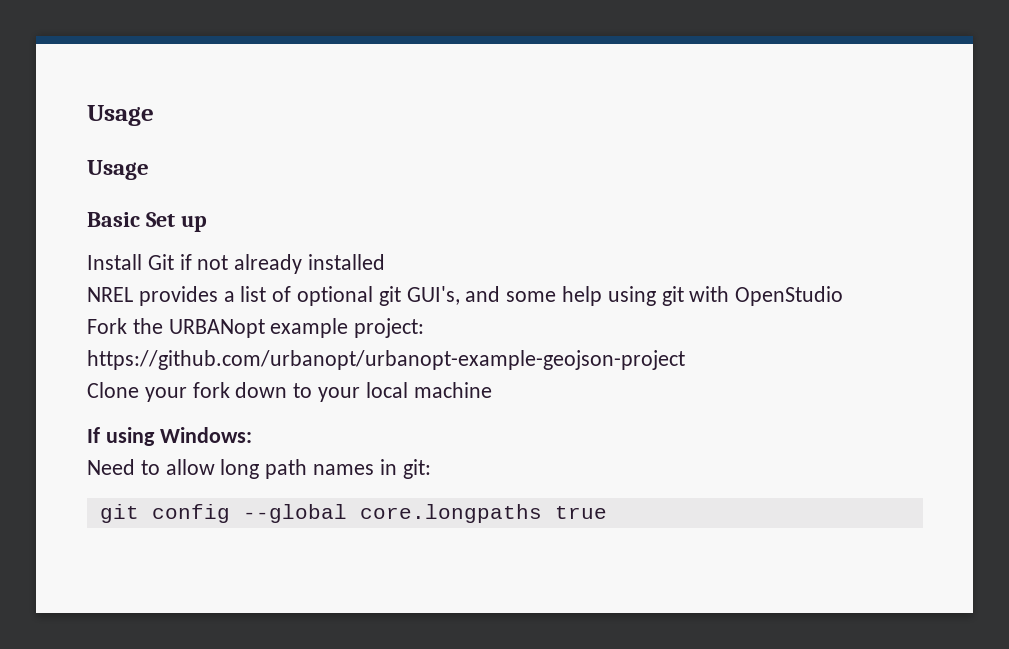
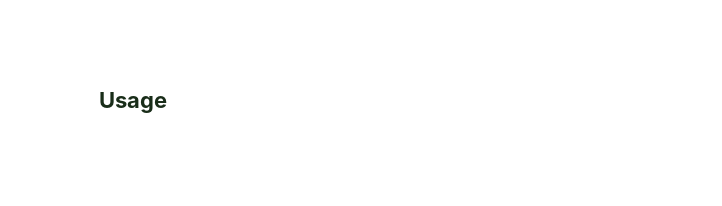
[87,105,154,126] [87,160,149,180] [87,212,207,232] [87,254,386,274] [87,286,844,306] [87,318,425,338] [87,350,685,370] [87,382,492,402] [87,427,252,446] [87,459,431,479] [99,504,607,523] Usage // Usage // Basic Set up // Install Git if not already installed // NREL provides a list of optional git GUI's, and some help using git with OpenStudio // Fork the URBANopt example project: https://github.com/urbanopt/urbanopt-example-geojson-project // Clone your fork down to your local machine // If using Windows: // Need to allow long path names in git: // git config --global core.longpaths true -> [99,92,167,113] Usage

